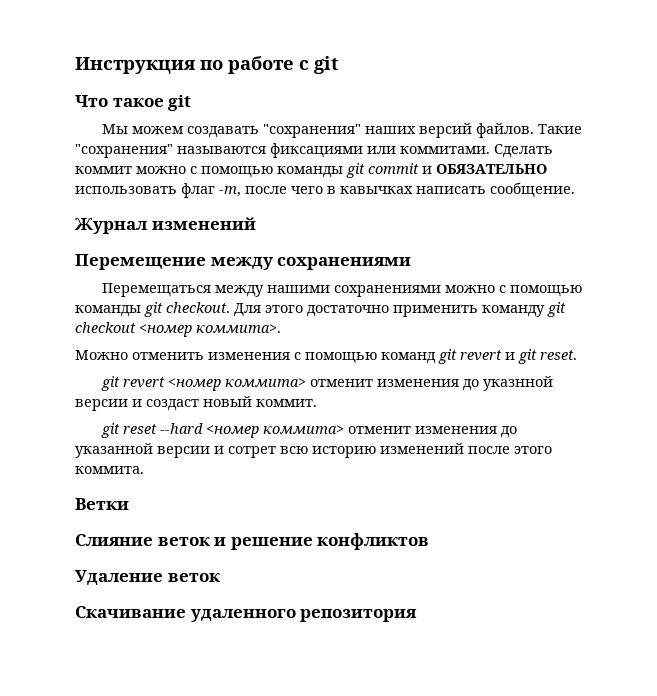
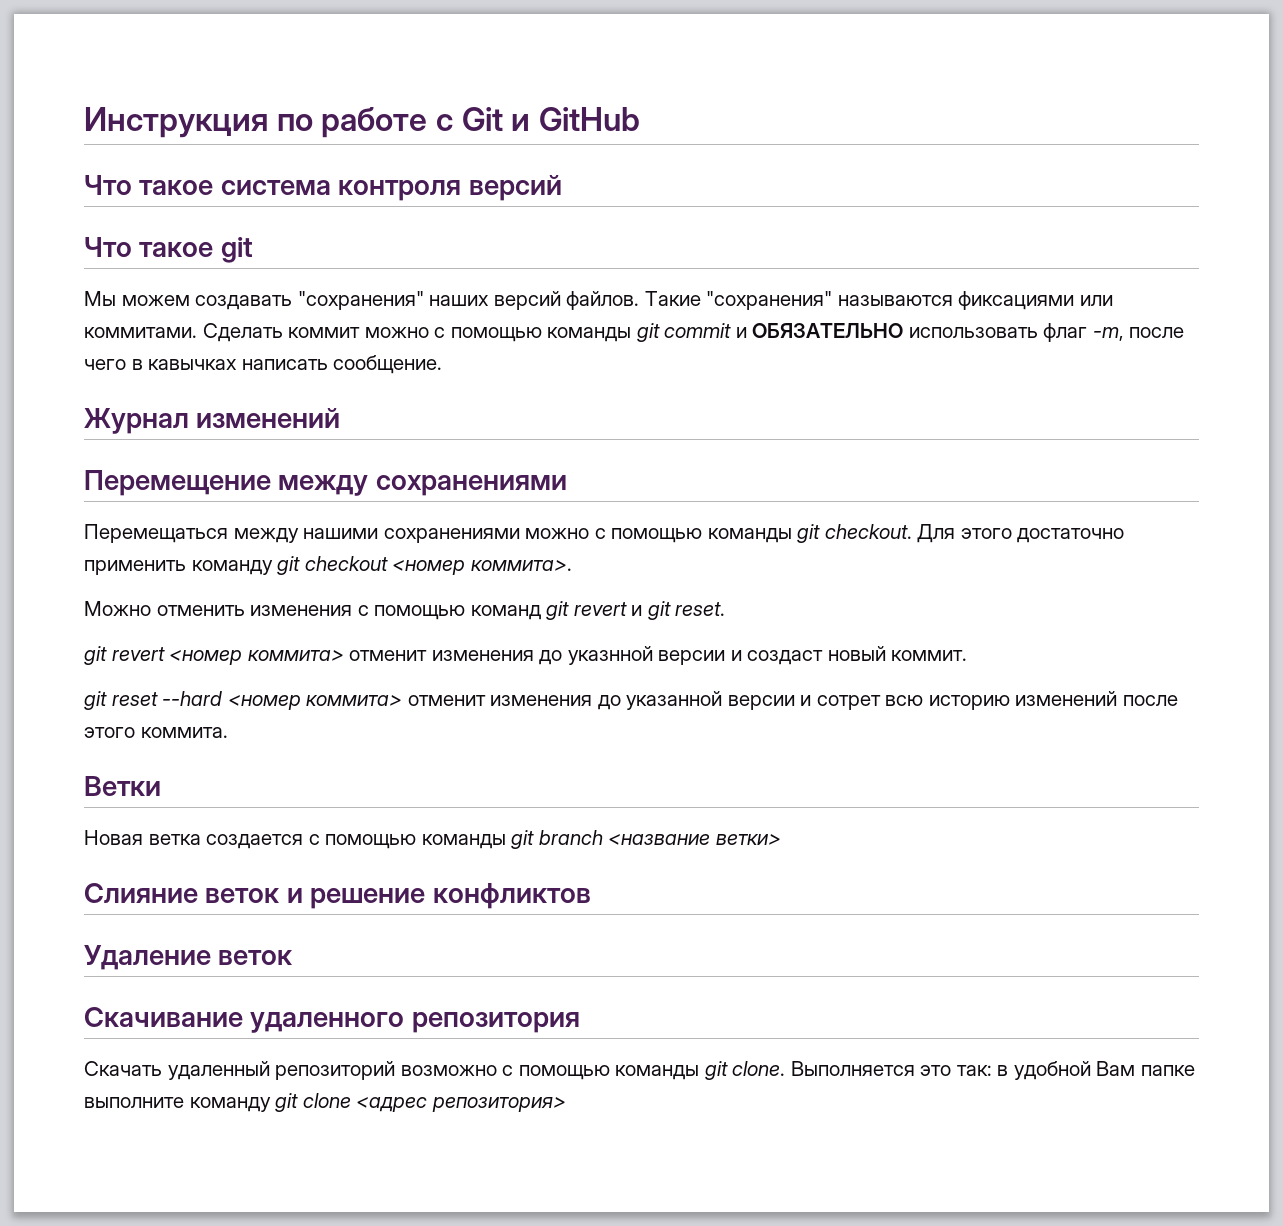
[314,56,339,74] git -> [461,107,640,131] [84,175,562,201] Git и GitHub // Что такое система контроля версий
(129, 504) none -> [84,830,781,849] // Новая ветка создается с помощью команды git branch <название ветки>
(418, 615) none -> [84,1061,1196,1080] [84,1093,566,1112] // Скачать удаленный репозиторий возможно с помощью команды git clone. Выполняется это так: в удобной Вам папке выполните команду git clone <адрес репозитория>

